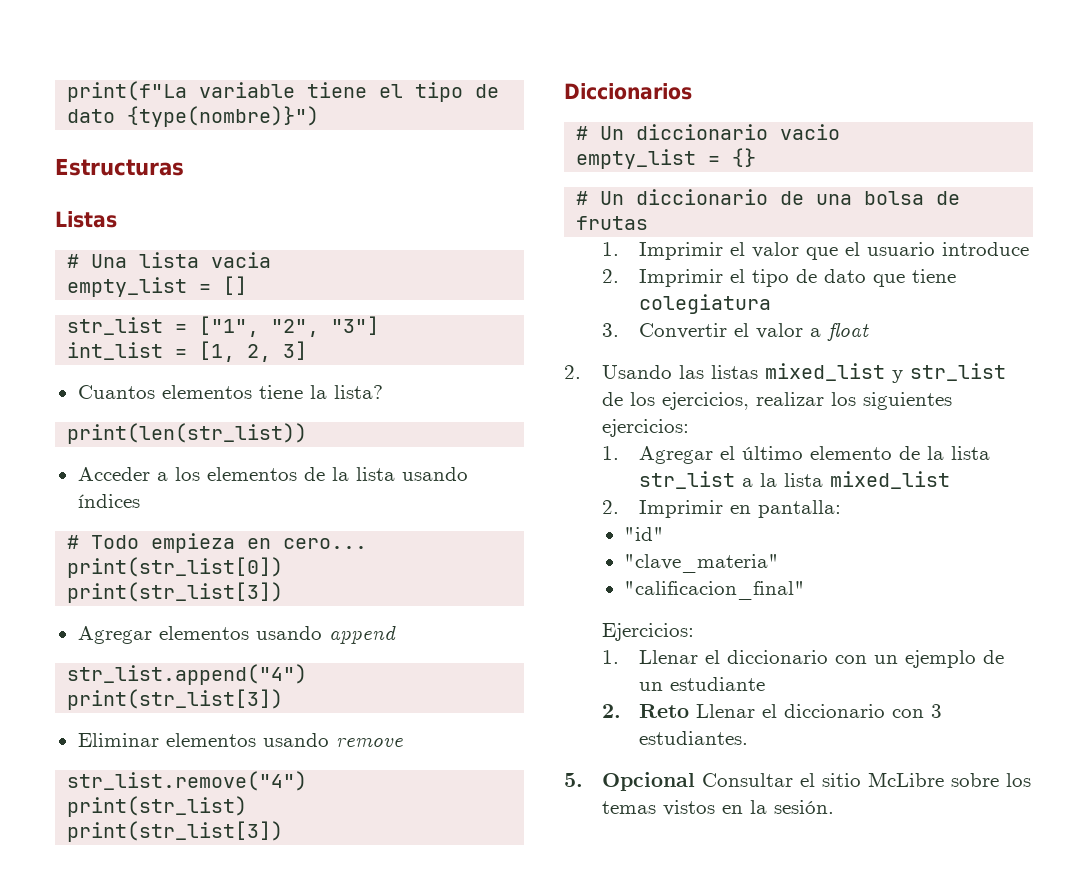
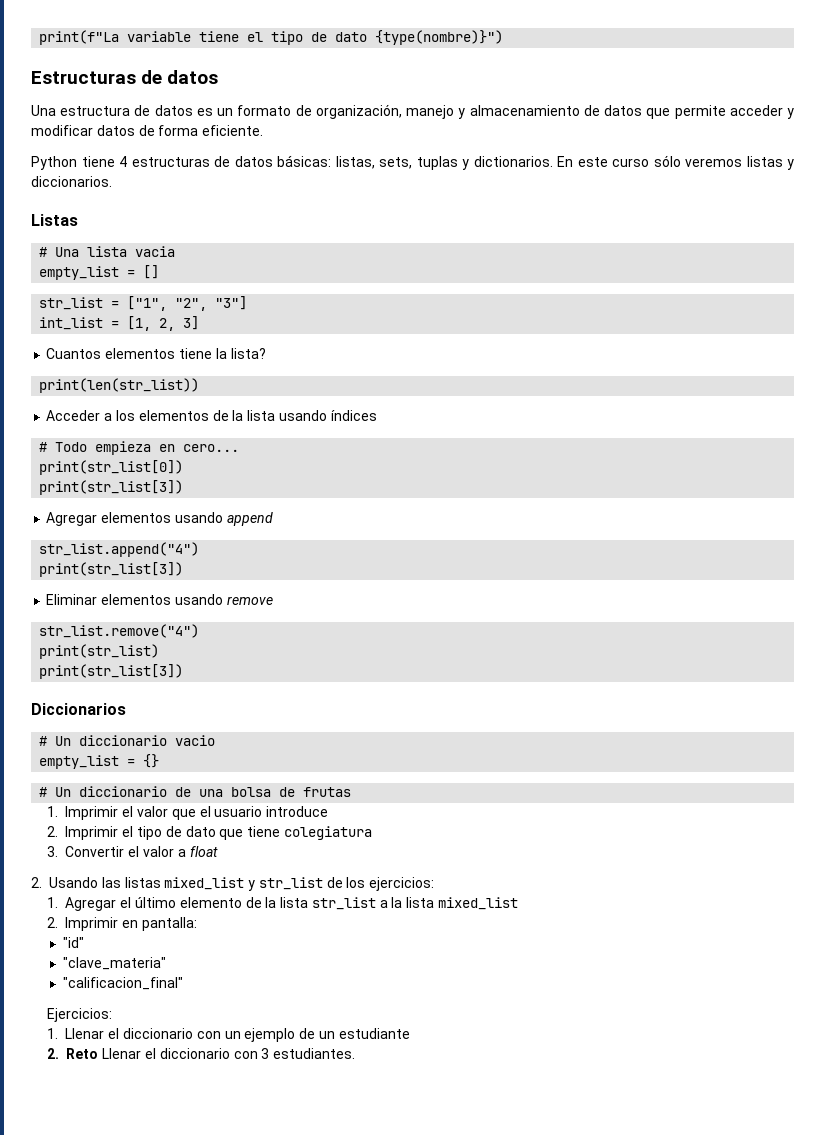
(184, 167) none -> [141,70,219,84] [31,104,795,119] [31,125,264,136] [31,155,794,170] [31,176,112,187] de datos // Una estructura de datos es un formato de organización, manejo y almacenamiento de datos que permite acceder y modificar datos de forma eficiente. // Python tiene 4 estructuras de datos básicas: listas, sets, tuplas y dictionarios. En este curso sólo veremos listas y diccionarios.
[661,392,952,410] ejercicios, realizar los siguientes -> (366, 882) none
[564,772,1031,791] [601,800,834,816] // 5. Opcional Consultar el sitio McLibre sobre los temas vistos en la sesión. -> (356, 1053) none

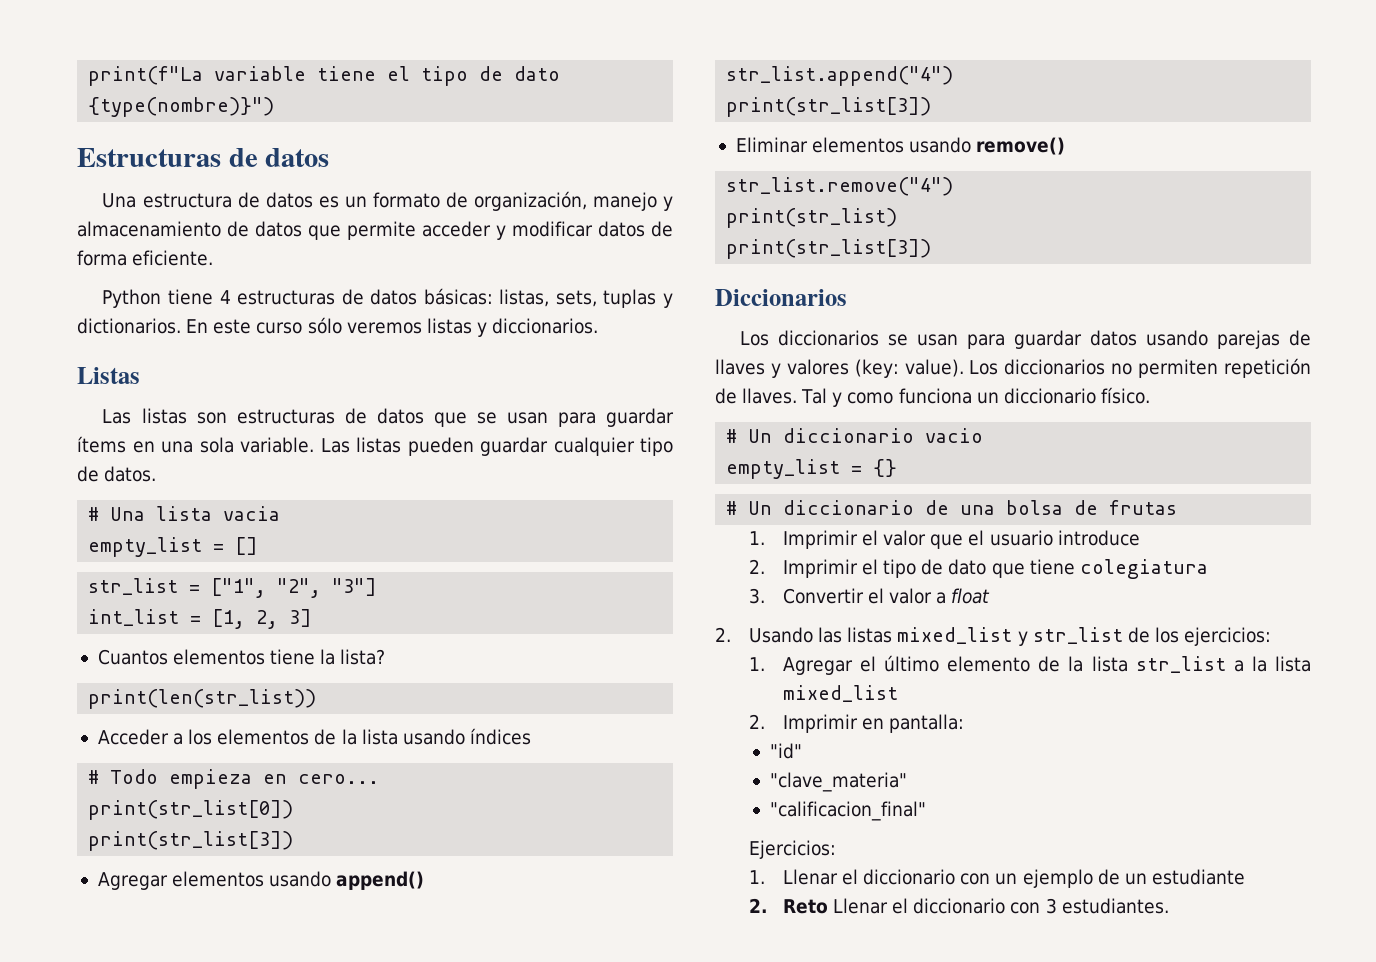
(78, 220) none -> [102,408,674,427] [77,436,673,456] [77,466,157,482] // Las listas son estructuras de datos que se usan para guardar ítems en una sola variable. Las listas pueden guardar cualquier tipo de datos.
[226,512,273,526] append -> [336,871,425,890] append()
[226,596,273,605] remove -> [976,137,1066,155] remove()
(126, 709) none -> [740,330,1311,349] [715,358,1311,378] [715,387,1151,407] // Los diccionarios se usan para guardar datos usando parejas de llaves y valores (key: value). Los diccionarios no permiten repetición de llaves. Tal y como funciona un diccionario físico.

